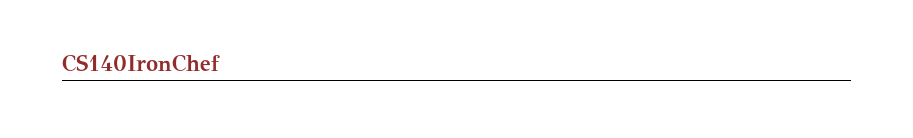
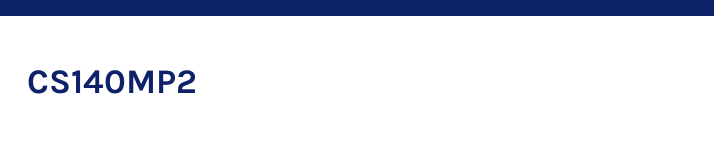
[62,54,220,72] CS140IronChef -> [27,70,197,94] CS140MP2

